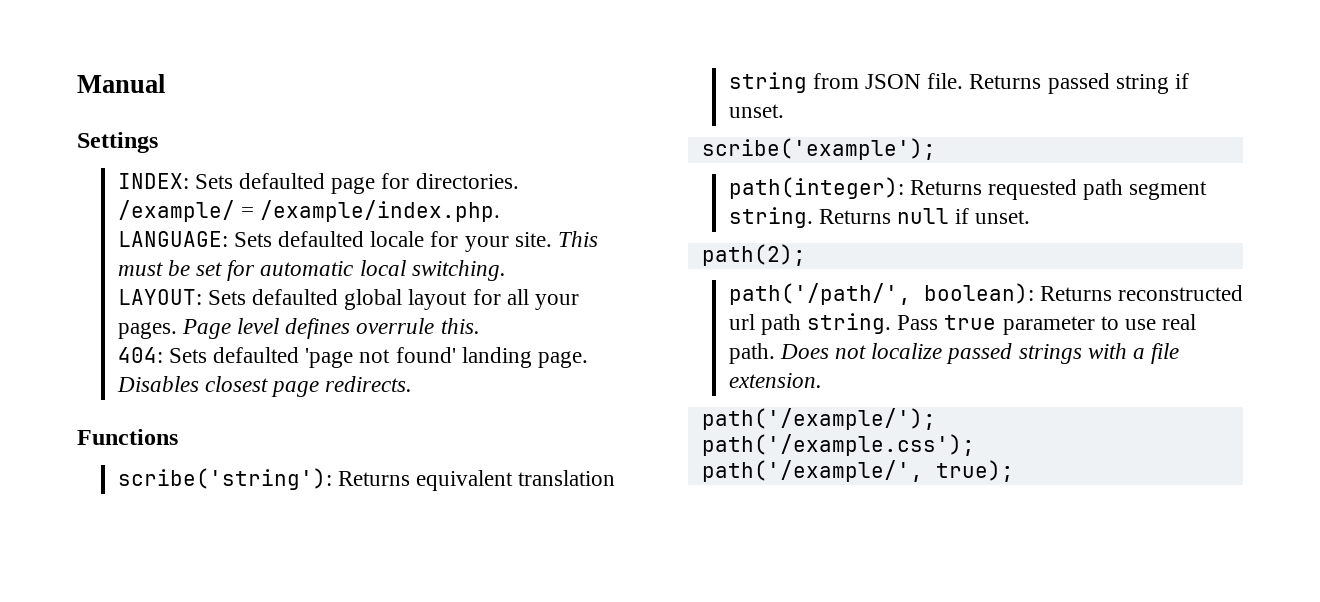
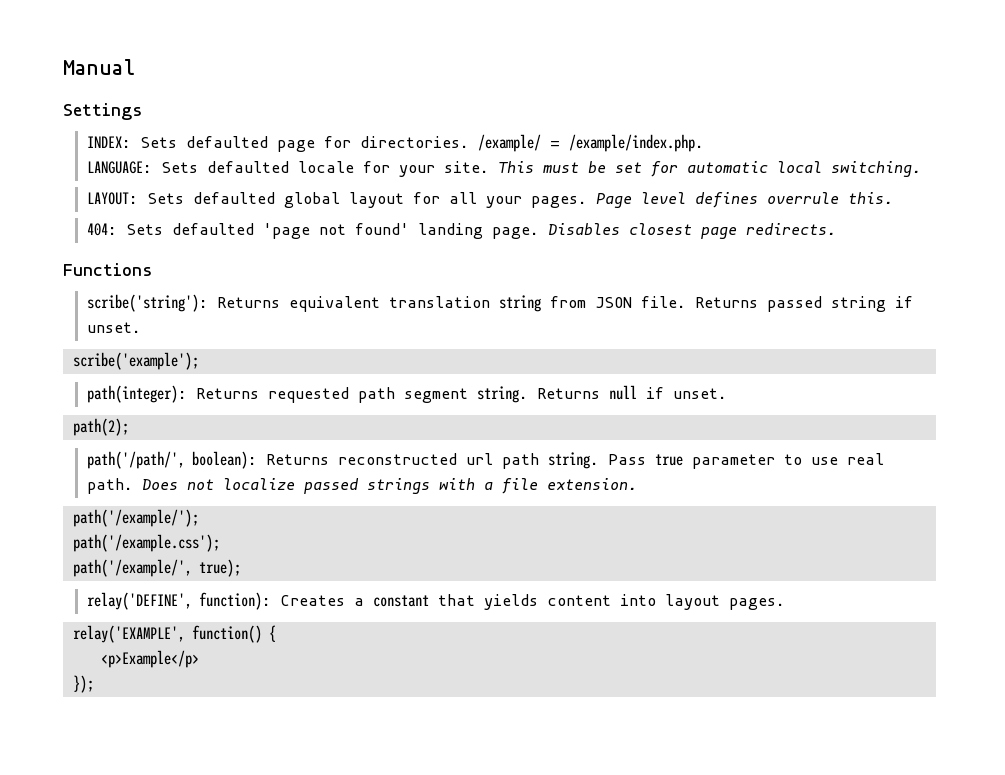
(1014, 471) none -> [87,592,786,610] [72,625,276,643] [100,650,199,668] [72,675,94,693] // relay('DEFINE', function): Creates a constant that yields content into layout pages. // relay('EXAMPLE', function() { // <p>Example</p> // });

